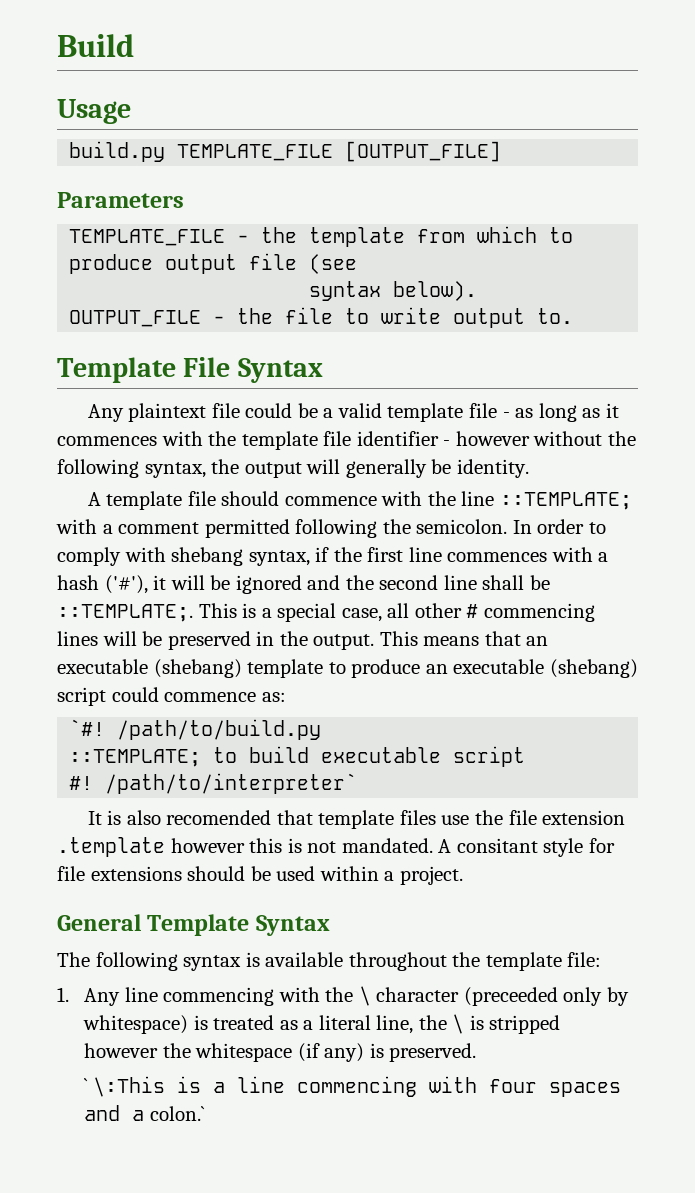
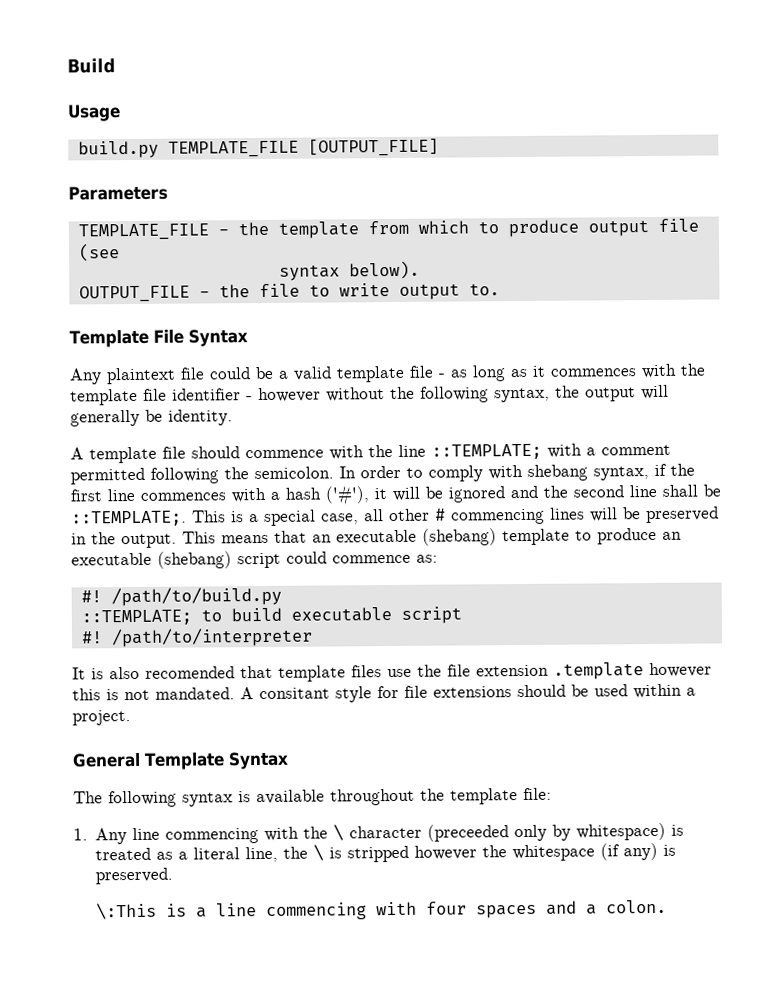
[69,719,106,736] `#! -> [80,590,102,603] #!
[105,773,358,794] /path/to/interpreter` -> [110,627,313,648] /path/to/interpreter
[84,1078,89,1093] ` -> (174, 876) none
[149,1106,205,1121] colon.` -> [605,899,667,914] colon.

